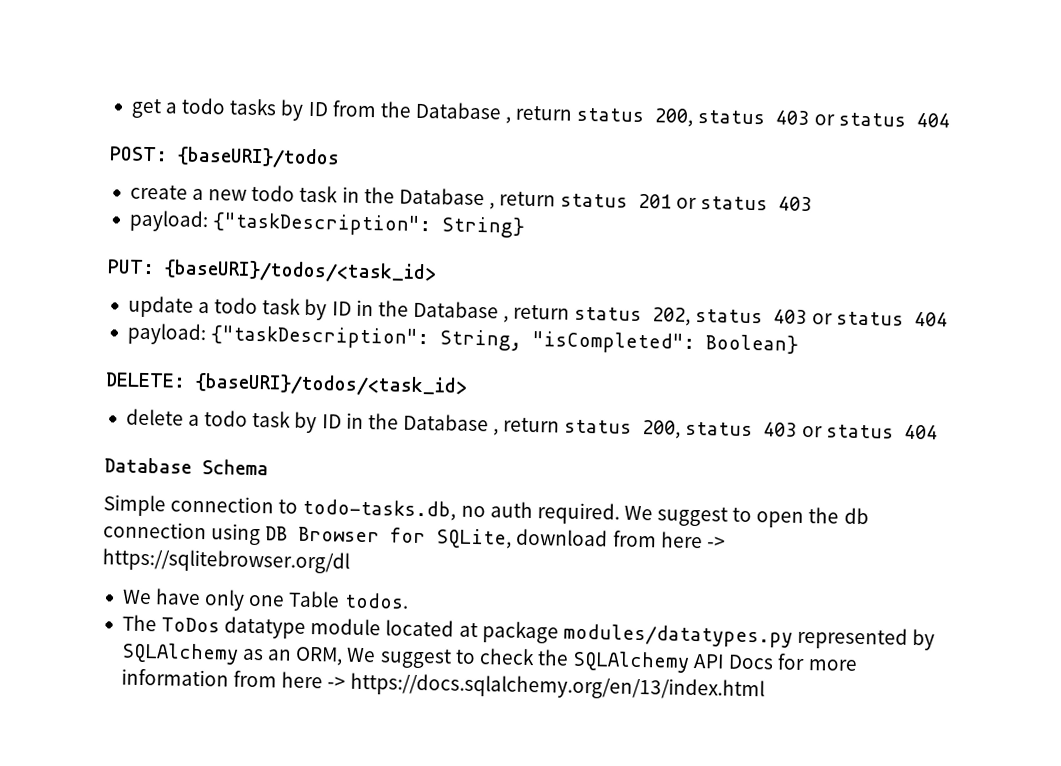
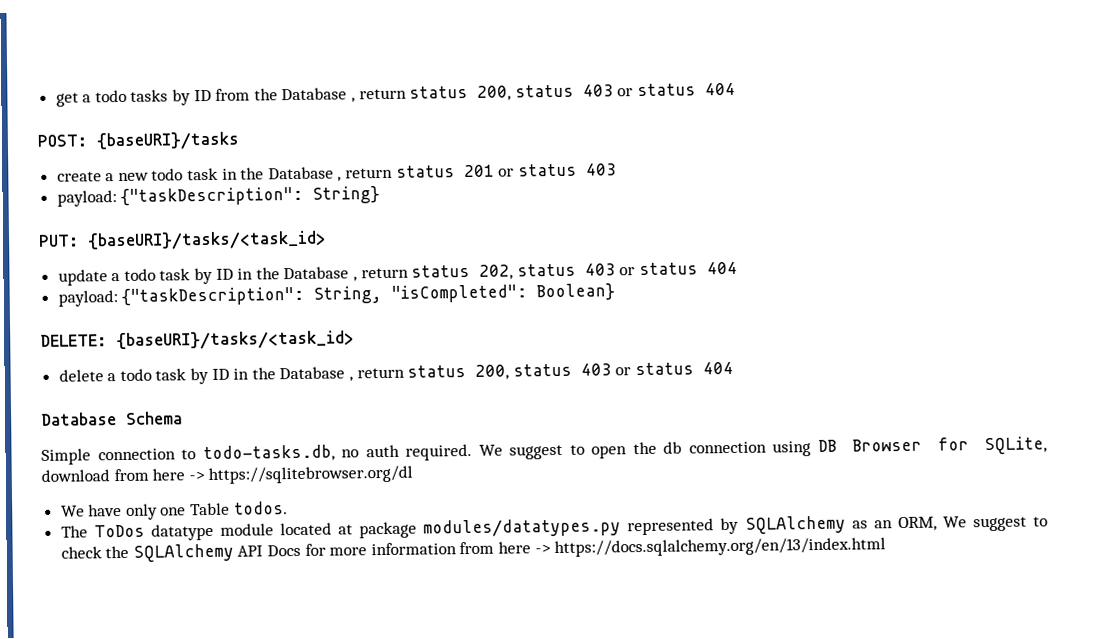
[177,146,340,169] {baseURI}/todos -> [96,131,240,151] {baseURI}/tasks
[164,259,437,284] {baseURI}/todos/<task_id> -> [87,230,327,251] {baseURI}/tasks/<task_id>
[195,372,468,397] {baseURI}/todos/<task_id> -> [116,330,355,351] {baseURI}/tasks/<task_id>

